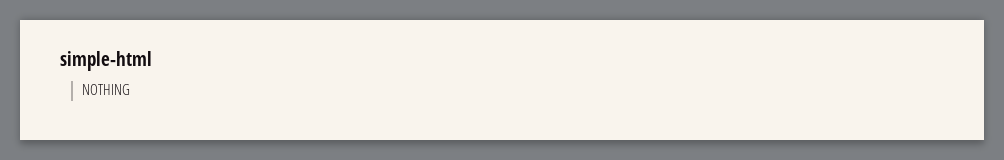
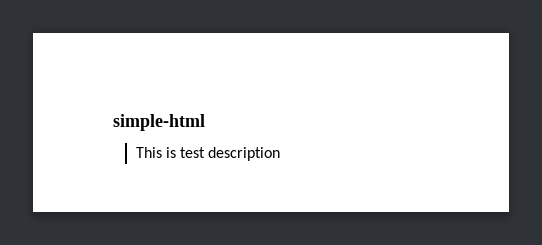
[81,84,130,95] NOTHING -> [135,147,281,161] This is test description

